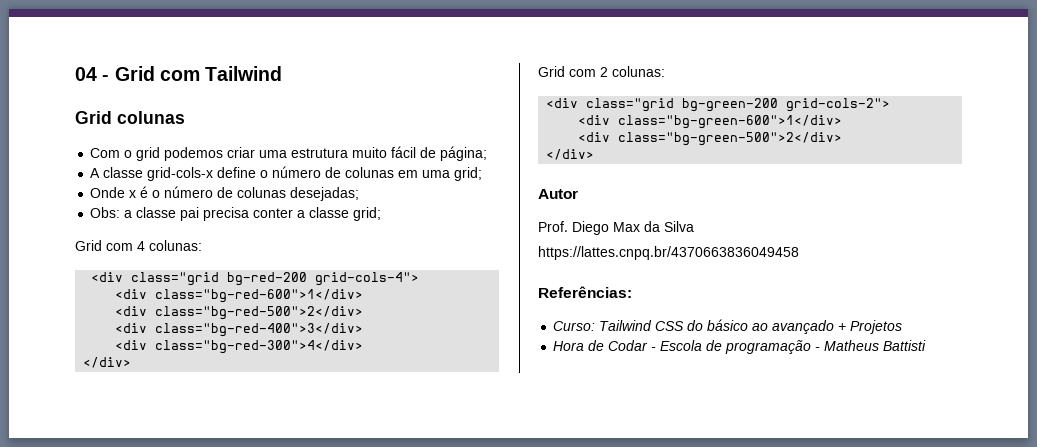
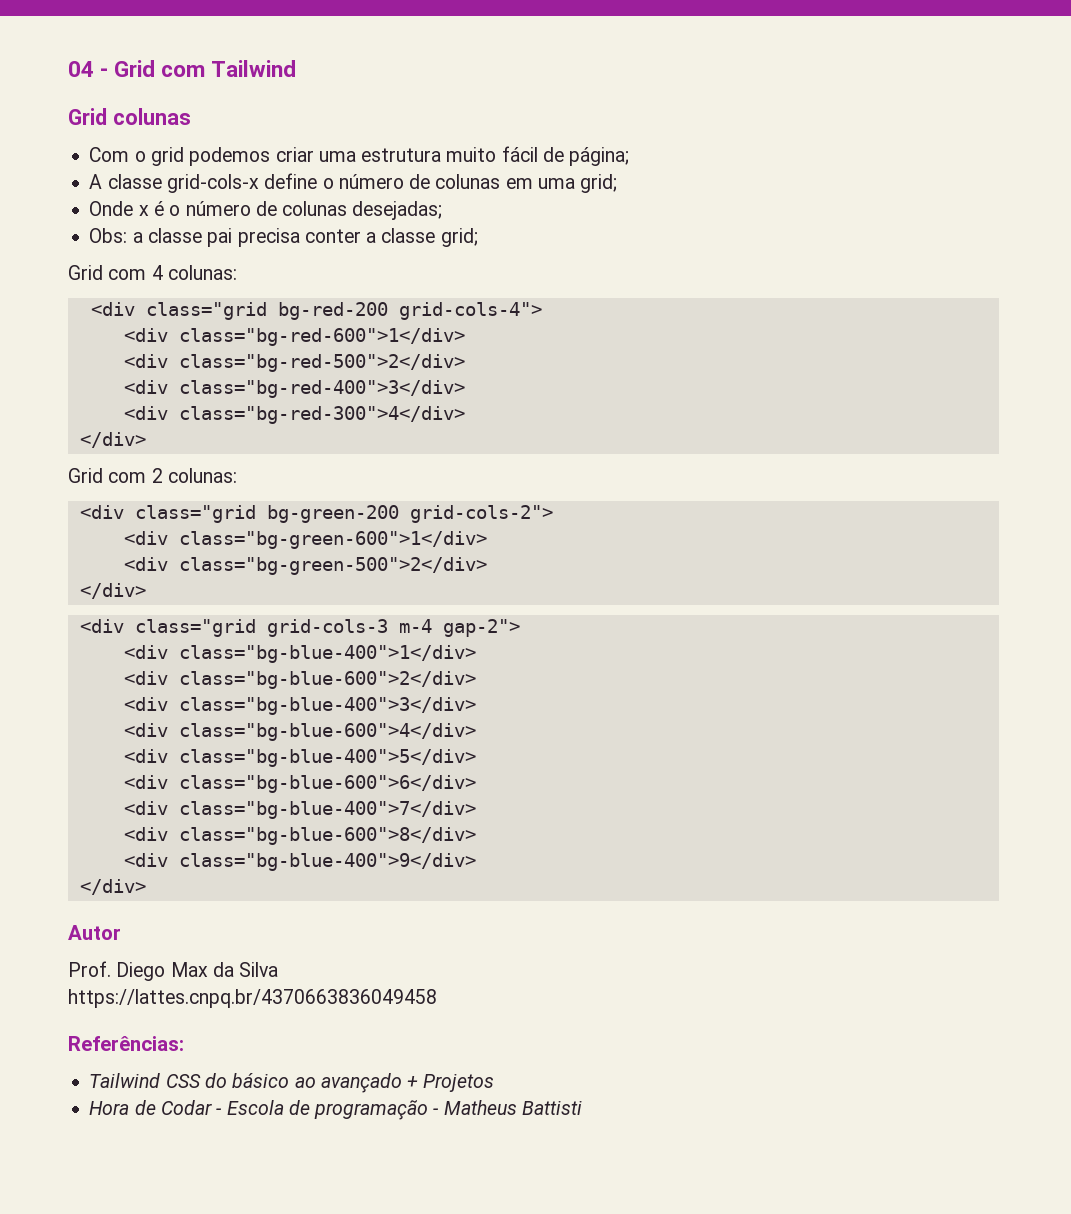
(595, 154) none -> [79,619,520,637] [123,645,476,663] [123,671,476,689] [123,697,476,715] [123,723,476,741] [123,749,476,767] [123,775,476,793] [123,801,476,819] [123,827,476,845] [123,853,476,871] [79,879,146,895] // <div class="grid grid-cols-3 m-4 gap-2"> // <div class="bg-blue-400">1</div> // <div class="bg-blue-600">2</div> // <div class="bg-blue-400">3</div> // <div class="bg-blue-600">4</div> // <div class="bg-blue-400">5</div> // <div class="bg-blue-600">6</div> // <div class="bg-blue-400">7</div> // <div class="bg-blue-600">8</div> // <div class="bg-blue-400">9</div> // </div>
[553,321,596,331] Curso: -> (184, 1043) none

